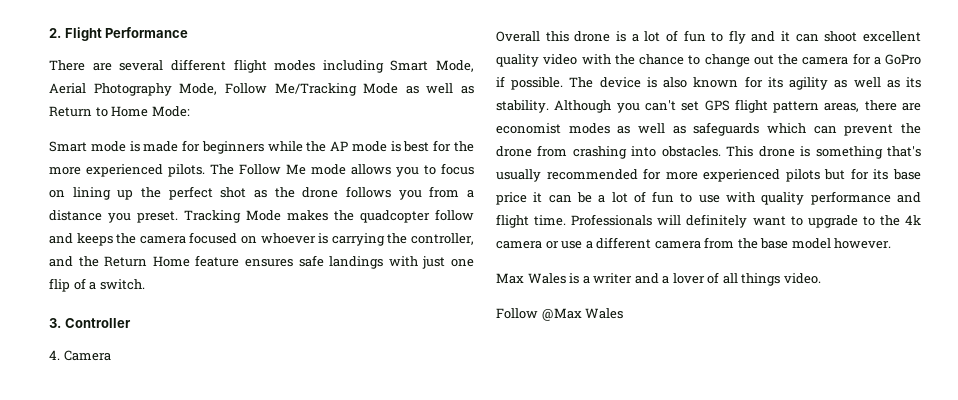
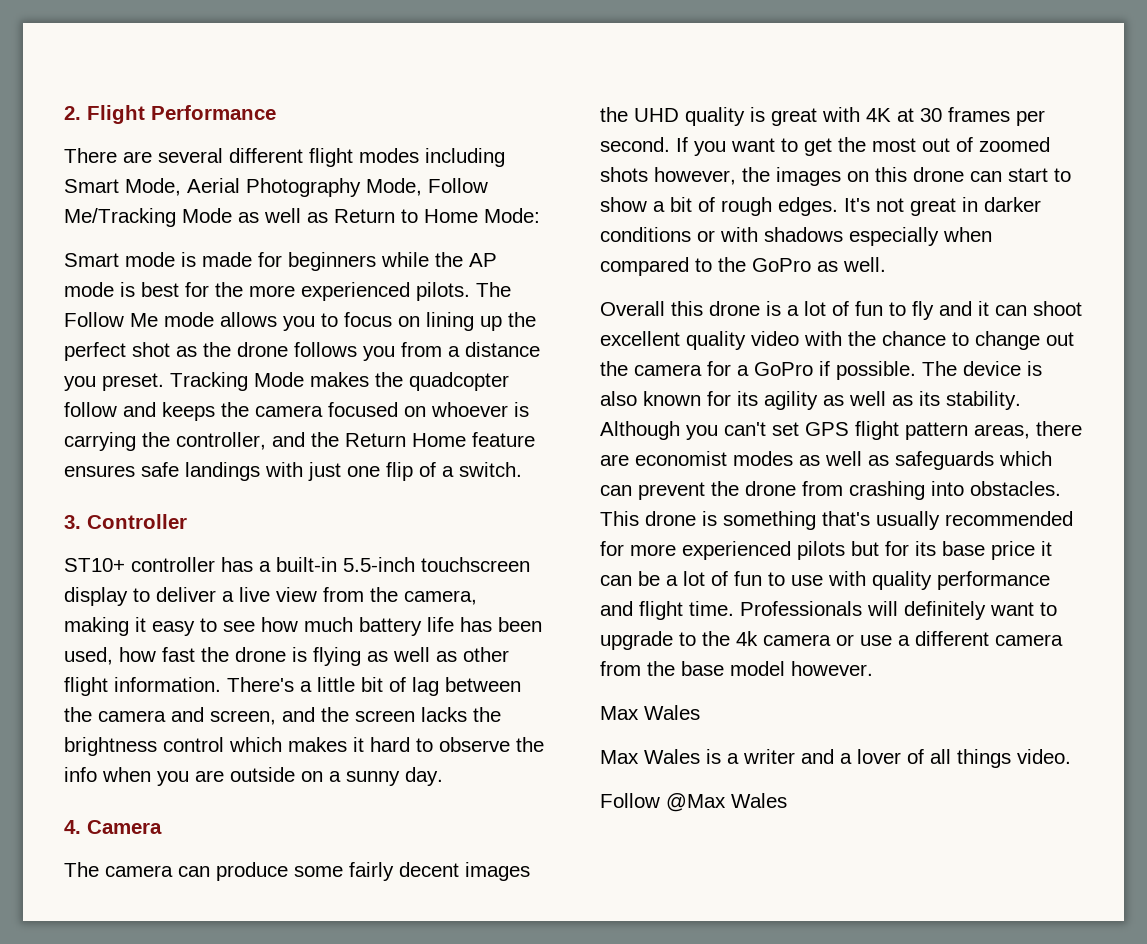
[49,350,111,361] 4. Camera -> [64,557,530,572] [64,587,477,606] [64,617,542,636] [64,647,509,666] [64,677,521,696] [64,707,501,725] [64,737,544,756] [64,767,443,786] [64,820,162,834] [64,862,530,881] [600,107,1045,126] [600,137,1050,156] [600,167,1071,186] [600,197,1041,216] [600,227,992,246] [600,257,886,276] ST10+ controller has a built-in 5.5-inch touchscreen display to deliver a live view from the camera, making it easy to see how much battery life has been used, how fast the drone is flying as well as other flight information. There's a little bit of lag between the camera and screen, and the screen lacks the brightness control which makes it hard to observe the info when you are outside on a sunny day. // 4. Camera // The camera can produce some fairly decent images the UHD quality is great with 4K at 30 frames per second. If you want to get the most out of zoomed shots however, the images on this drone can start to show a bit of rough edges. It's not great in darker conditions or with shadows especially when compared to the GoPro as well.
(566, 278) none -> [600,749,700,764] // Max Wales

